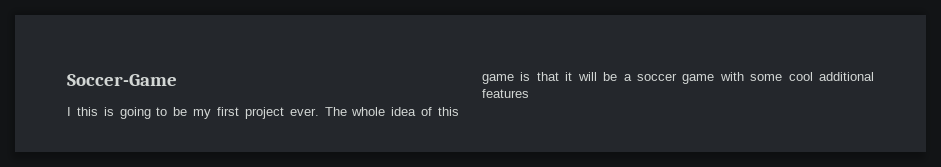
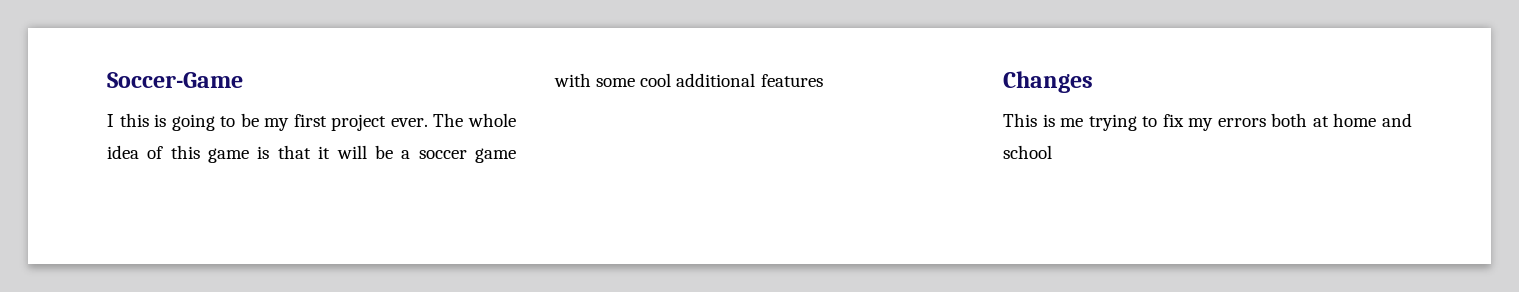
(529, 93) none -> [1003,71,1093,93] [1003,113,1412,131] [1003,145,1052,159] // Changes // This is me trying to fix my errors both at home and school

